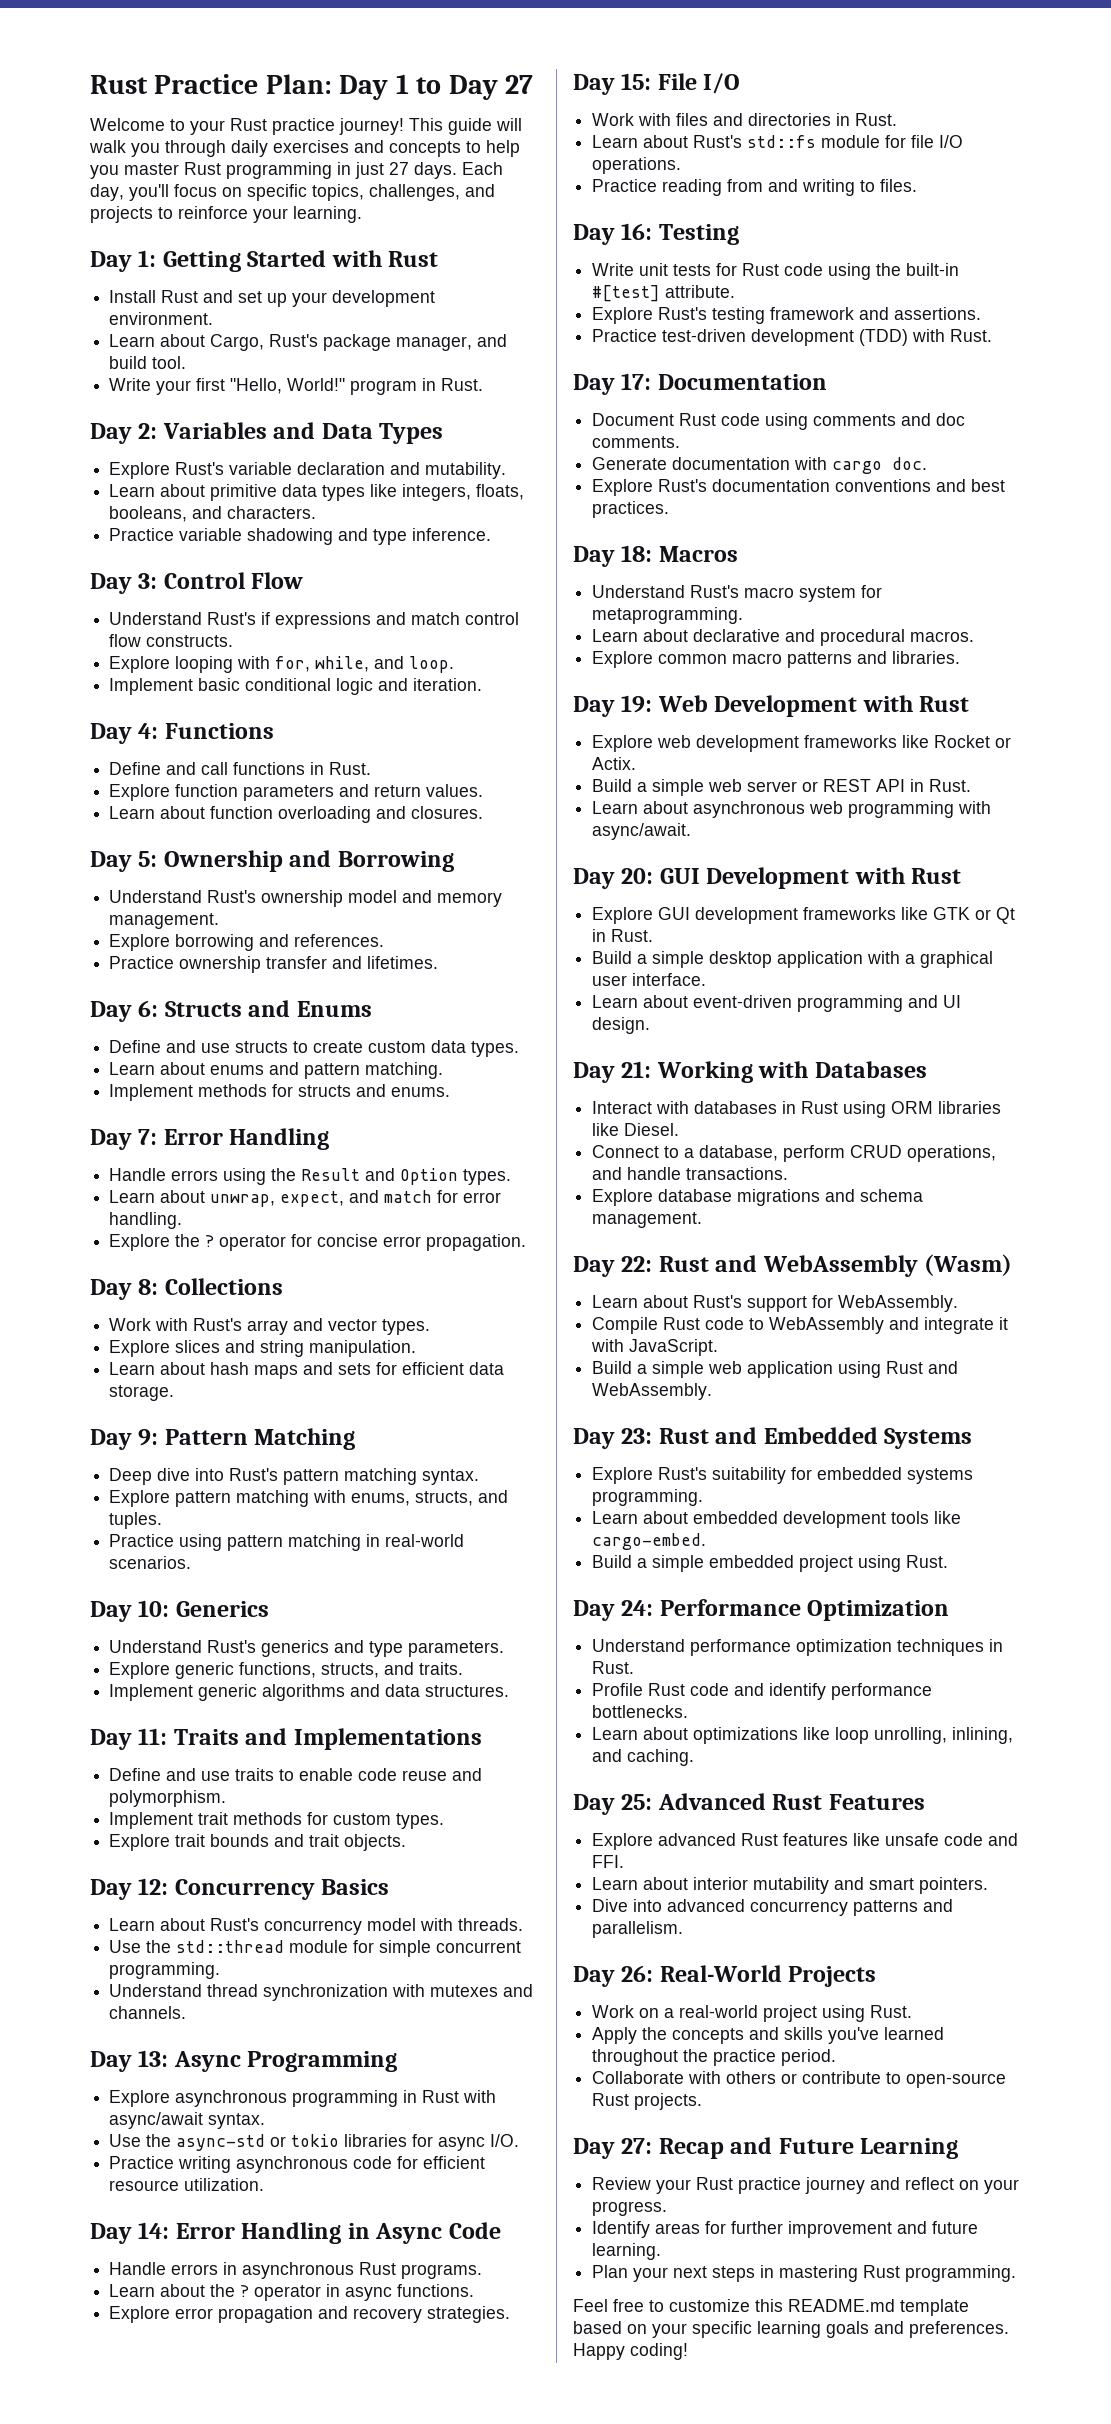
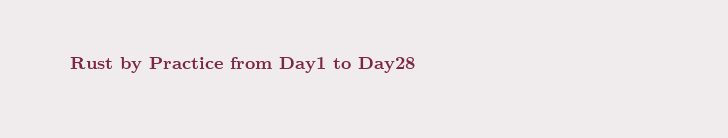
[90,74,533,100] [90,118,522,135] [89,140,520,157] [90,162,503,179] [90,184,495,201] [90,206,362,223] [90,250,439,272] [109,290,436,307] [109,312,214,325] [109,334,508,351] [109,356,187,369] [109,378,484,395] [90,422,444,444] [109,462,507,479] [109,484,525,501] [109,506,317,522] [109,528,492,545] [90,572,304,594] [109,612,520,629] [109,634,234,647] [109,656,455,673] [109,678,483,695] [90,723,274,744] [109,762,372,775] [109,784,484,801] [109,806,484,823] [90,850,454,872] [109,890,503,907] [109,913,220,929] [109,934,385,951] [109,956,439,973] [90,1000,372,1022] [109,1040,520,1057] [109,1062,444,1079] [109,1084,451,1101] [90,1128,330,1150] [109,1168,512,1185] [109,1190,502,1207] [109,1212,183,1229] [109,1234,527,1251] [90,1278,283,1300] [109,1318,431,1335] [109,1340,417,1357] [109,1362,505,1379] [109,1385,175,1401] [90,1428,356,1450] [109,1468,480,1485] [109,1490,509,1507] [109,1512,163,1529] [109,1534,465,1551] [109,1556,192,1569] [90,1600,269,1622] [109,1640,505,1657] [109,1662,464,1679] [109,1684,510,1701] [90,1728,482,1750] [109,1768,483,1781] [109,1790,227,1807] [109,1812,445,1829] [109,1834,407,1851] [90,1878,390,1900] [109,1918,524,1935] [109,1940,522,1957] [109,1962,221,1979] [109,1984,534,2001] [109,2006,187,2019] [90,2050,398,2072] [109,2090,497,2107] [109,2112,266,2129] [109,2134,520,2151] [109,2156,486,2173] [109,2178,265,2191] [90,2222,501,2244] [109,2262,483,2279] [109,2284,475,2301] [109,2306,511,2323] [573,73,741,95] [592,113,898,126] [592,135,964,148] [592,157,682,174] [592,179,918,196] [573,223,739,245] [592,263,960,280] [592,285,736,302] [592,307,982,324] [592,329,993,346] [573,373,827,395] [592,413,966,430] [592,436,681,448] [592,457,928,474] [592,479,1006,496] [592,501,670,518] [573,545,738,567] [592,585,883,602] [592,607,744,624] [592,629,975,646] [592,651,961,668] [573,695,970,717] [592,735,1012,752] [592,757,637,770] [592,779,972,796] [592,801,992,818] [592,823,692,840] [573,867,962,889] [592,907,1016,924] [592,929,654,942] [592,951,994,968] [592,973,707,986] [592,995,962,1012] [592,1017,651,1034] [573,1061,927,1083] [592,1101,1002,1118] [592,1123,680,1136] [592,1145,997,1162] [592,1167,789,1180] [592,1189,924,1206] [592,1212,703,1228] [573,1254,1013,1277] [592,1295,959,1312] [592,1317,1009,1334] [591,1339,719,1356] [592,1361,959,1378] [592,1383,713,1400] [573,1427,973,1449] [592,1467,974,1484] [592,1489,704,1506] [592,1511,962,1528] [592,1533,707,1550] [592,1555,949,1572] [573,1599,950,1621] [592,1639,1004,1656] [592,1661,635,1674] [592,1683,933,1700] [592,1705,689,1718] [592,1727,1014,1744] [592,1749,695,1766] [573,1793,925,1815] [592,1833,1019,1850] [592,1855,625,1868] [592,1877,989,1894] [592,1899,954,1916] [592,1921,684,1938] [573,1965,877,1987] [592,2005,913,2022] [592,2027,945,2044] [592,2049,837,2066] [592,2071,1007,2088] [592,2093,703,2110] [573,2137,959,2159] [592,2177,1020,2194] [592,2201,668,2216] [592,2221,979,2238] [592,2243,662,2260] [592,2265,1017,2282] [573,2299,969,2316] [573,2321,1009,2338] [573,2343,688,2360] Rust Practice Plan: Day 1 to Day 27 // Welcome to your Rust practice journey! This guide will walk you through daily exercises and concepts to help you master Rust programming in just 27 days. Each day, you'll focus on specific topics, challenges, and projects to reinforce your learning. // Day 1: Getting Started with Rust // Install Rust and set up your development environment. // Learn about Cargo, Rust's package manager, and build tool. // Write your first "Hello, World!" program in Rust. // Day 2: Variables and Data Types // Explore Rust's variable declaration and mutability. // Learn about primitive data types like integers, floats, booleans, and characters. // Practice variable shadowing and type inference. // Day 3: Control Flow // Understand Rust's if expressions and match control flow constructs. // Explore looping with for, while, and loop. // Implement basic conditional logic and iteration. // Day 4: Functions // Define and call functions in Rust. // Explore function parameters and return values. // Learn about function overloading and closures. // Day 5: Ownership and Borrowing // Understand Rust's ownership model and memory management. // Explore borrowing and references. // Practice ownership transfer and lifetimes. // Day 6: Structs and Enums // Define and use structs to create custom data types. // Learn about enums and pattern matching. // Implement methods for structs and enums. // Day 7: Error Handling // Handle errors using the Result and Option types. // Learn about unwrap, expect, and match for error handling. // Explore the ? operator for concise error propagation. // Day 8: Collections // Work with Rust's array and vector types. // Explore slices and string manipulation. // Learn about hash maps and sets for efficient data storage. // Day 9: Pattern Matching // Deep dive into Rust's pattern matching syntax. // Explore pattern matching with enums, structs, and tuples. // Practice using pattern matching in real-world scenarios. // Day 10: Generics // Understand Rust's generics and type parameters. // Explore generic functions, structs, and traits. // Implement generic algorithms and data structures. // Day 11: Traits and Implementations // Define and use traits to enable code reuse and polymorphism. // Implement trait methods for custom types. // Explore trait bounds and trait objects. // Day 12: Concurrency Basics // Learn about Rust's concurrency model with threads. // Use the std::thread module for simple concurrent programming. // Understand thread synchronization with mutexes and channels. // Day 13: Async Programming // Explore asynchronous programming in Rust with async/await syntax. // Use the async-std or tokio libraries for async I/O. // Practice writing asynchronous code for efficient resource utilization. // Day 14: Error Handling in Async Code // Handle errors in asynchronous Rust programs. // Learn about the ? operator in async functions. // Explore error propagation and recovery strategies. // Day 15: File I/O // Work with files and directories in Rust. // Learn about Rust's std::fs module for file I/O operations. // Practice reading from and writing to files. // Day 16: Testing // Write unit tests for Rust code using the built-in #[test] attribute. // Explore Rust's testing framework and assertions. // Practice test-driven development (TDD) with Rust. // Day 17: Documentation // Document Rust code using comments and doc comments. // Generate documentation with cargo doc. // Explore Rust's documentation conventions and best practices. // Day 18: Macros // Understand Rust's macro system for metaprogramming. // Learn about declarative and procedural macros. // Explore common macro patterns and libraries. // Day 19: Web Development with Rust // Explore web development frameworks like Rocket or Actix. // Build a simple web server or REST API in Rust. // Learn about asynchronous web programming with async/await. // Day 20: GUI Development with Rust // Explore GUI development frameworks like GTK or Qt in Rust. // Build a simple desktop application with a graphical user interface. // Learn about event-driven programming and UI design. // Day 21: Working with Databases // Interact with databases in Rust using ORM libraries like Diesel. // Connect to a database, perform CRUD operations, and handle transactions. // Explore database migrations and schema management. // Day 22: Rust and WebAssembly (Wasm) // Learn about Rust's support for WebAssembly. // Compile Rust code to WebAssembly and integrate it with JavaScript. // Build a simple web application using Rust and WebAssembly. // Day 23: Rust and Embedded Systems // Explore Rust's suitability for embedded systems programming. // Learn about embedded development tools like cargo-embed. // Build a simple embedded project using Rust. // Day 24: Performance Optimization // Understand performance optimization techniques in Rust. // Profile Rust code and identify performance bottlenecks. // Learn about optimizations like loop unrolling, inlining, and caching. // Day 25: Advanced Rust Features // Explore advanced Rust features like unsafe code and FFI. // Learn about interior mutability and smart pointers. // Dive into advanced concurrency patterns and parallelism. // Day 26: Real-World Projects // Work on a real-world project using Rust. // Apply the concepts and skills you've learned throughout the practice period. // Collaborate with others or contribute to open-source Rust projects. // Day 27: Recap and Future Learning // Review your Rust practice journey and reflect on your progress. // Identify areas for further improvement and future learning. // Plan your next steps in mastering Rust programming. // Feel free to customize this README.md template based on your specific learning goals and preferences. Happy coding! -> [70,57,415,73] Rust by Practice from Day1 to Day28

